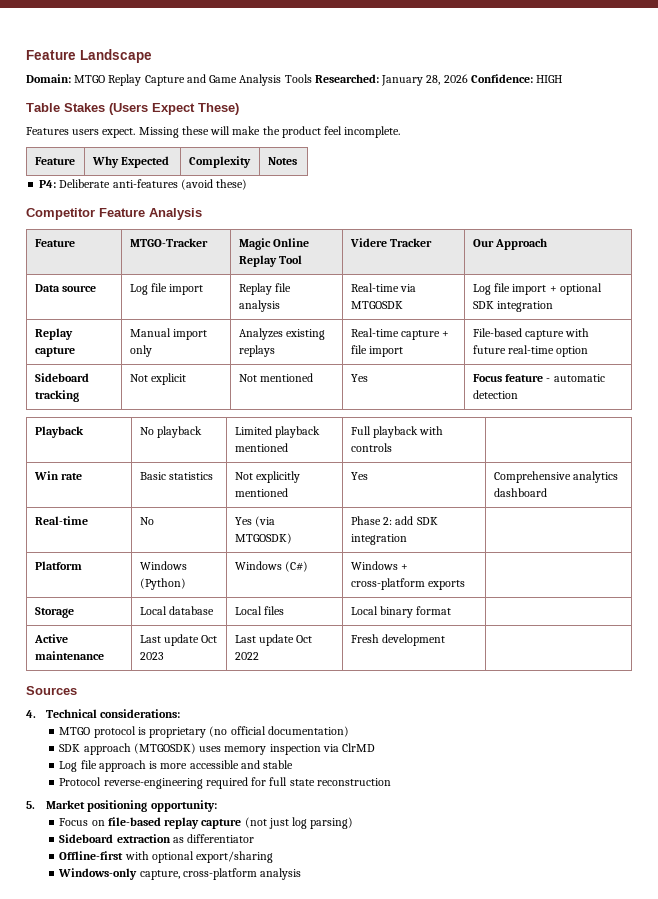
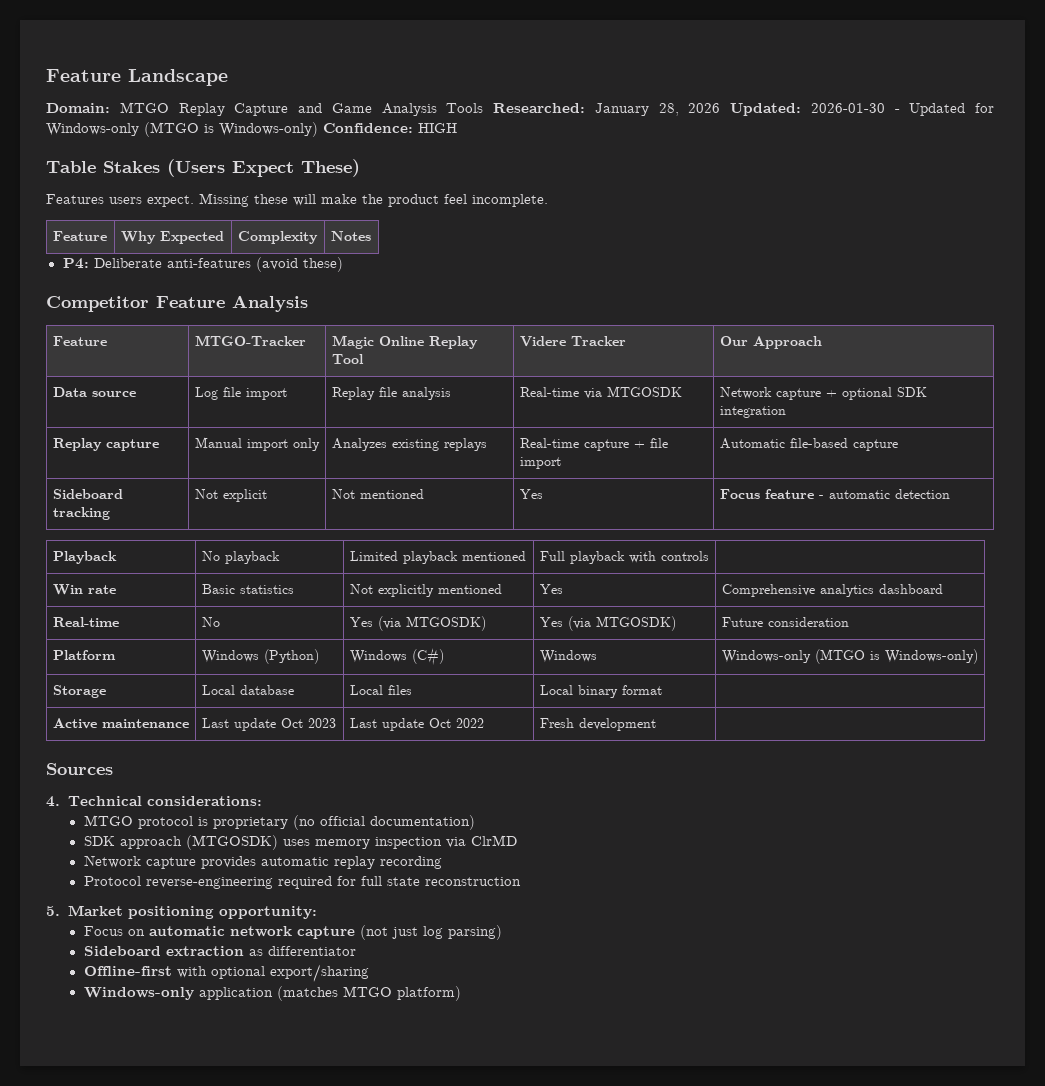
(468, 78) none -> [730,103,994,116] [46,122,318,137] Updated: 2026-01-30 - Updated for Windows-only (MTGO is Windows-only)
[472,283,547,295] Log file import -> [719,387,821,400] Network capture
[472,328,590,340] [472,345,589,357] File-based capture with future real-time option -> [719,438,898,451] Automatic file-based capture
[350,516,438,525] [350,534,407,545] Phase 2: add SDK integration | -> [539,616,676,631] [721,617,849,627] Yes (via MTGOSDK) | Future consideration
[401,564,409,570] [350,578,466,590] + cross-platform exports | -> [721,649,978,664] | Windows-only (MTGO is Windows-only)
[59,760,294,772] Log file approach is more accessible and stable -> [83,855,442,869] Network capture provides automatic replay recording
[107,817,200,829] file-based replay -> [148,926,292,937] automatic network
[139,868,302,880] capture, cross-platform analysis -> [198,986,461,1001] application (matches MTGO platform)

